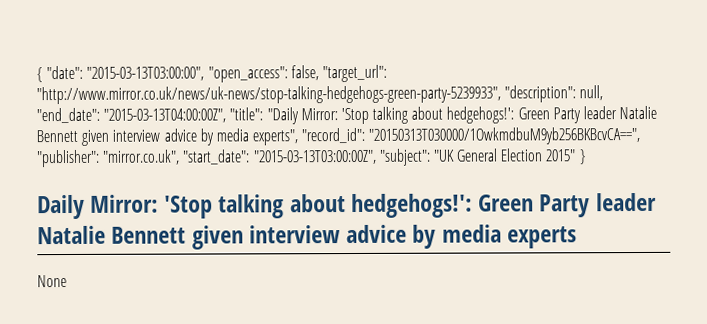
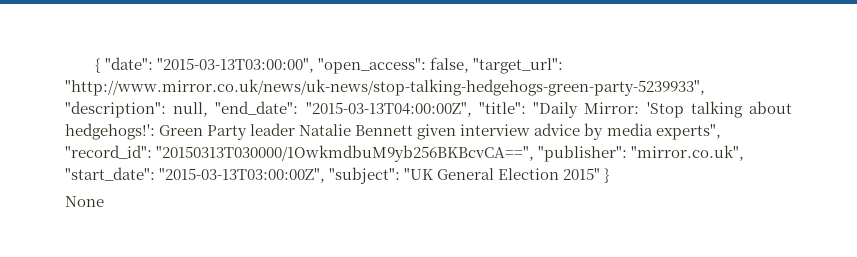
[37,192,657,220] [37,224,578,250] // Daily Mirror: 'Stop talking about hedgehogs!': Green Party leader Natalie Bennett given interview advice by media experts -> (611, 175) none

